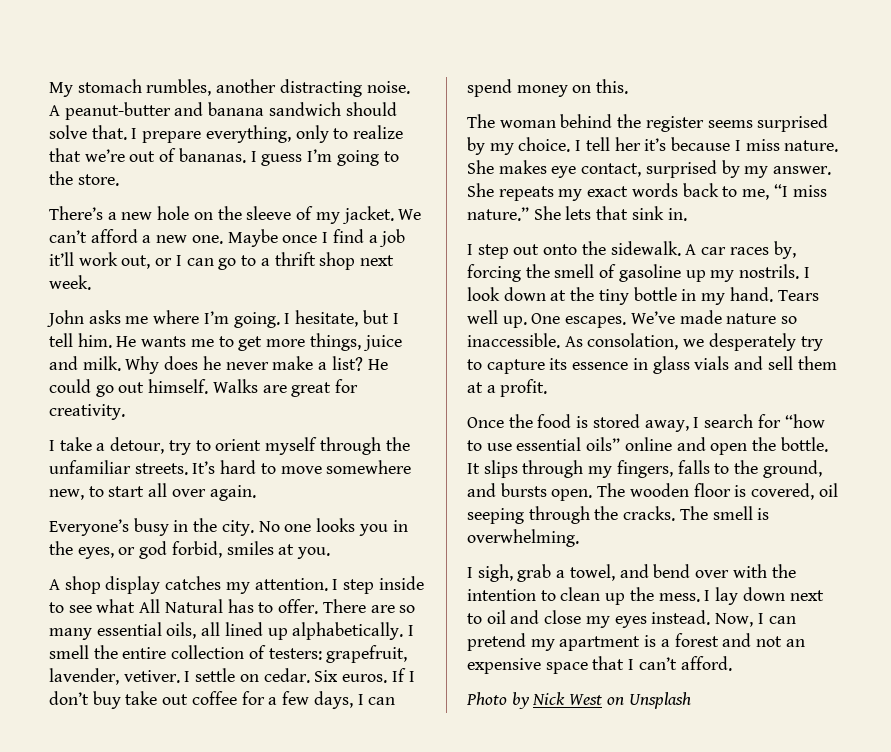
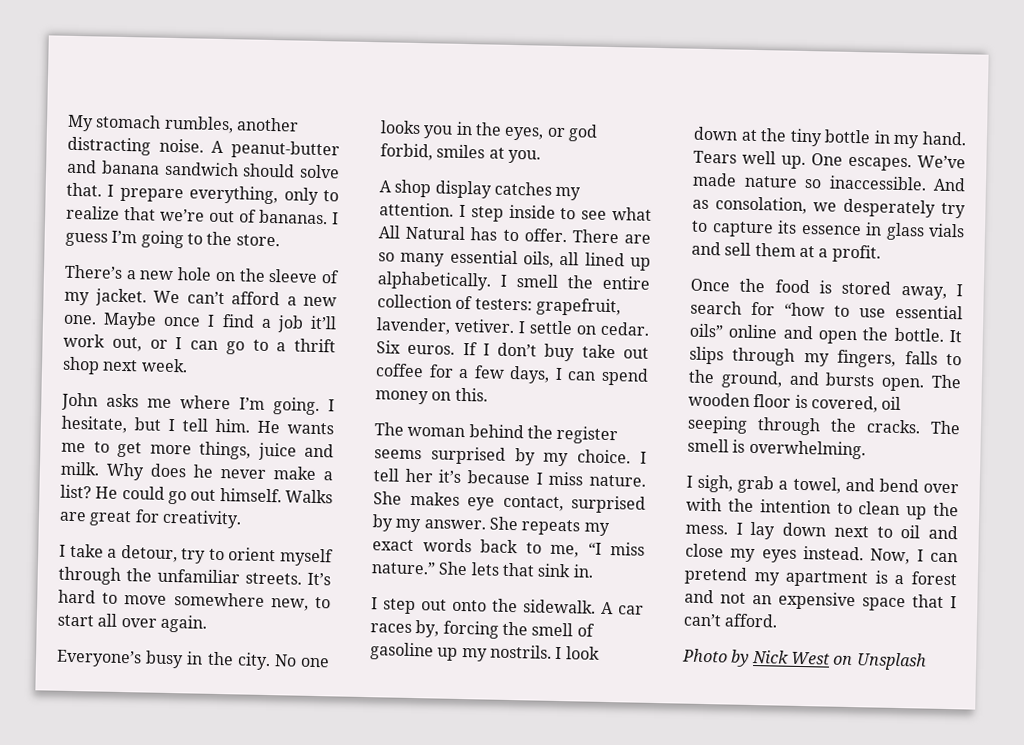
[564,336,583,347] As -> [933,177,966,192] [692,199,709,210] And as

